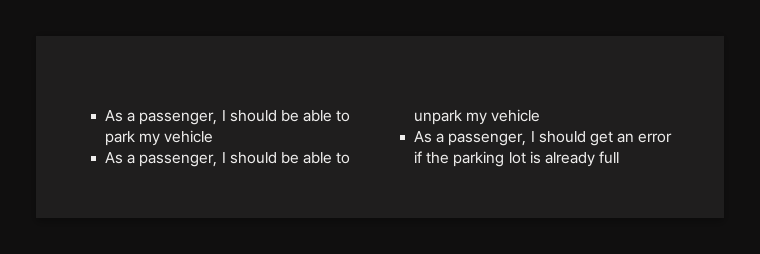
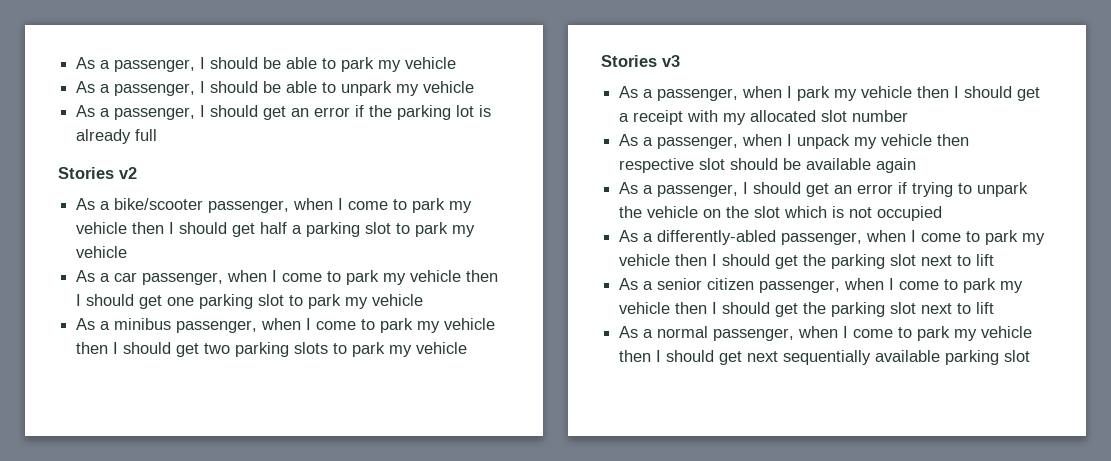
(620, 157) none -> [58,167,137,179] [76,198,473,213] [76,222,476,237] [76,246,128,258] [76,270,499,285] [76,294,424,309] [76,318,496,333] [76,342,468,357] [601,55,680,67] [619,86,1041,101] [619,110,909,125] [619,134,970,149] [619,158,917,173] [619,182,1029,197] [619,206,943,221] [619,230,1046,245] [619,254,995,269] [619,278,1024,293] [619,302,995,317] [619,326,1033,341] [619,350,1031,365] // Stories v2 // As a bike/scooter passenger, when I come to park my vehicle then I should get half a parking slot to park my vehicle // As a car passenger, when I come to park my vehicle then I should get one parking slot to park my vehicle // As a minibus passenger, when I come to park my vehicle then I should get two parking slots to park my vehicle // Stories v3 // As a passenger, when I park my vehicle then I should get a receipt with my allocated slot number // As a passenger, when I unpack my vehicle then respective slot should be available again // As a passenger, I should get an error if trying to unpark the vehicle on the slot which is not occupied // As a differently-abled passenger, when I come to park my vehicle then I should get the parking slot next to lift // As a senior citizen passenger, when I come to park my vehicle then I should get the parking slot next to lift // As a normal passenger, when I come to park my vehicle then I should get next sequentially available parking slot

